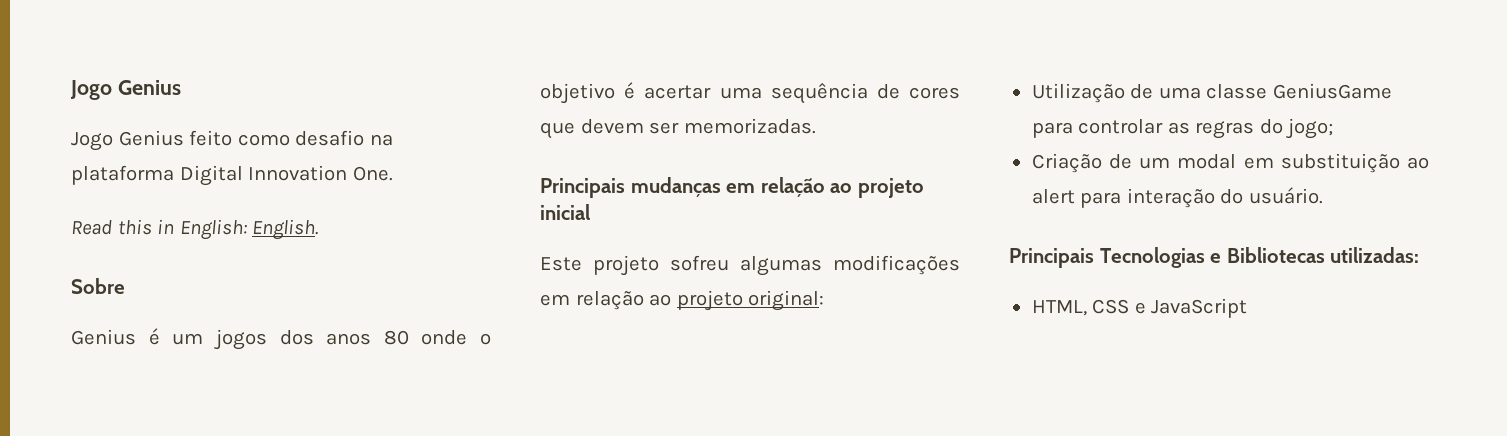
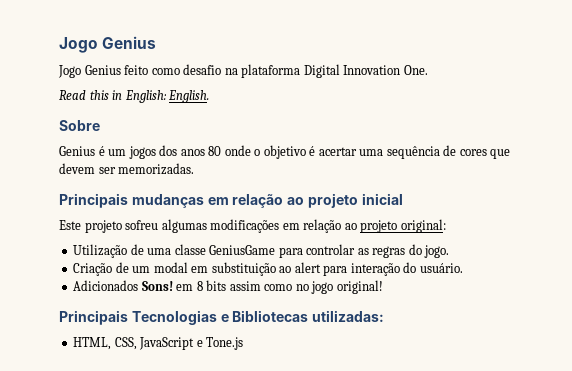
[1286,118,1334,139] jogo; -> [424,245,450,258] jogo.
(1323, 195) none -> [73,280,383,294] // Adicionados Sons! em 8 bits assim como no jogo original!
[1092,298,1248,318] CSS e JavaScript -> [114,337,244,350] CSS, JavaScript e Tone.js

